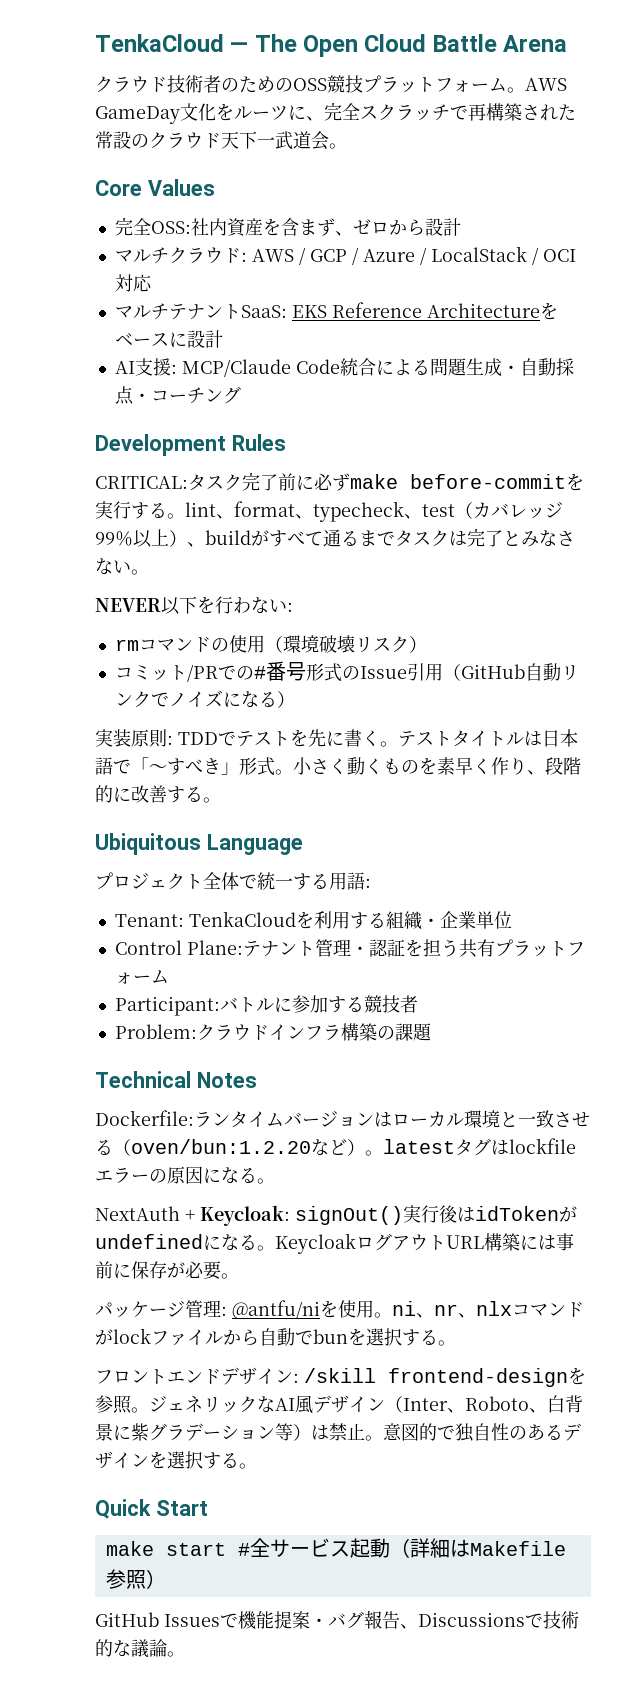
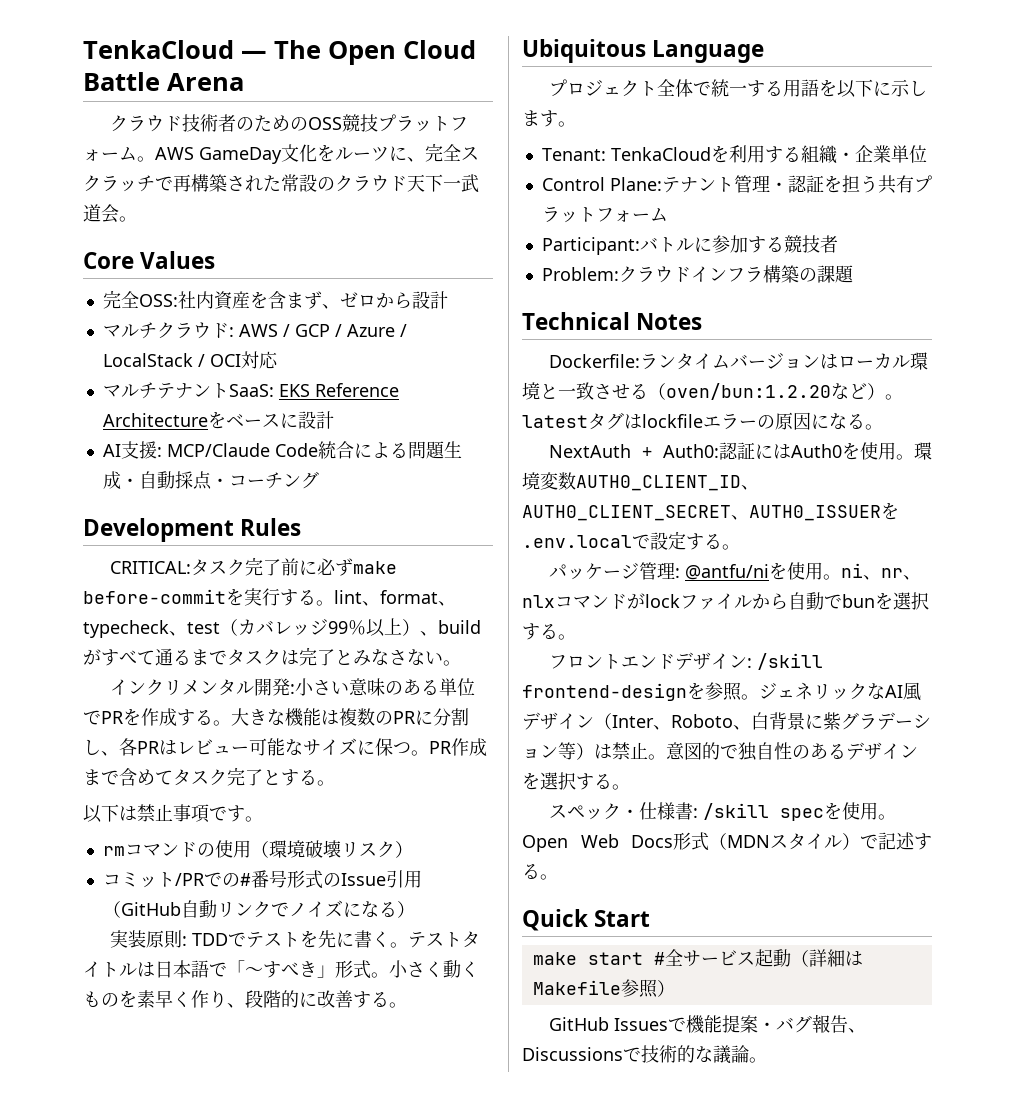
[95,596,293,615] NEVER以下を行わない: -> [110,678,476,696] [83,708,469,727] [83,738,487,756] [83,767,335,786] [83,804,263,823] インクリメンタル開発:小さい意味のある単位でPRを作成する。大きな機能は複数のPRに分割し、各PRはレビュー可能なサイズに保つ。PR作成まで含めてタスク完了とする。 // 以下は禁止事項です。
[365,878,371,888] : -> [819,79,928,98] [522,110,576,127] を以下に示します。
[200,1205,577,1226] [95,1233,574,1254] [95,1261,221,1280] Keycloak: signOut()実行後はidTokenがundefinedになる。KeycloakログアウトURL構築には事前に保存が必要 -> [663,442,932,460] [522,472,759,491] [522,502,899,521] [522,531,722,550] Auth0:認証にはAuth0を使用。環境変数AUTH0_CLIENT_ID、AUTH0_CLIENT_SECRET、AUTH0_ISSUERを.env.localで設定する
(257, 1466) none -> [549,802,897,821] [522,832,932,852] [522,864,558,880] // スペック・仕様書: /skill specを使用。Open Web Docs形式（MDNスタイル）で記述する。

